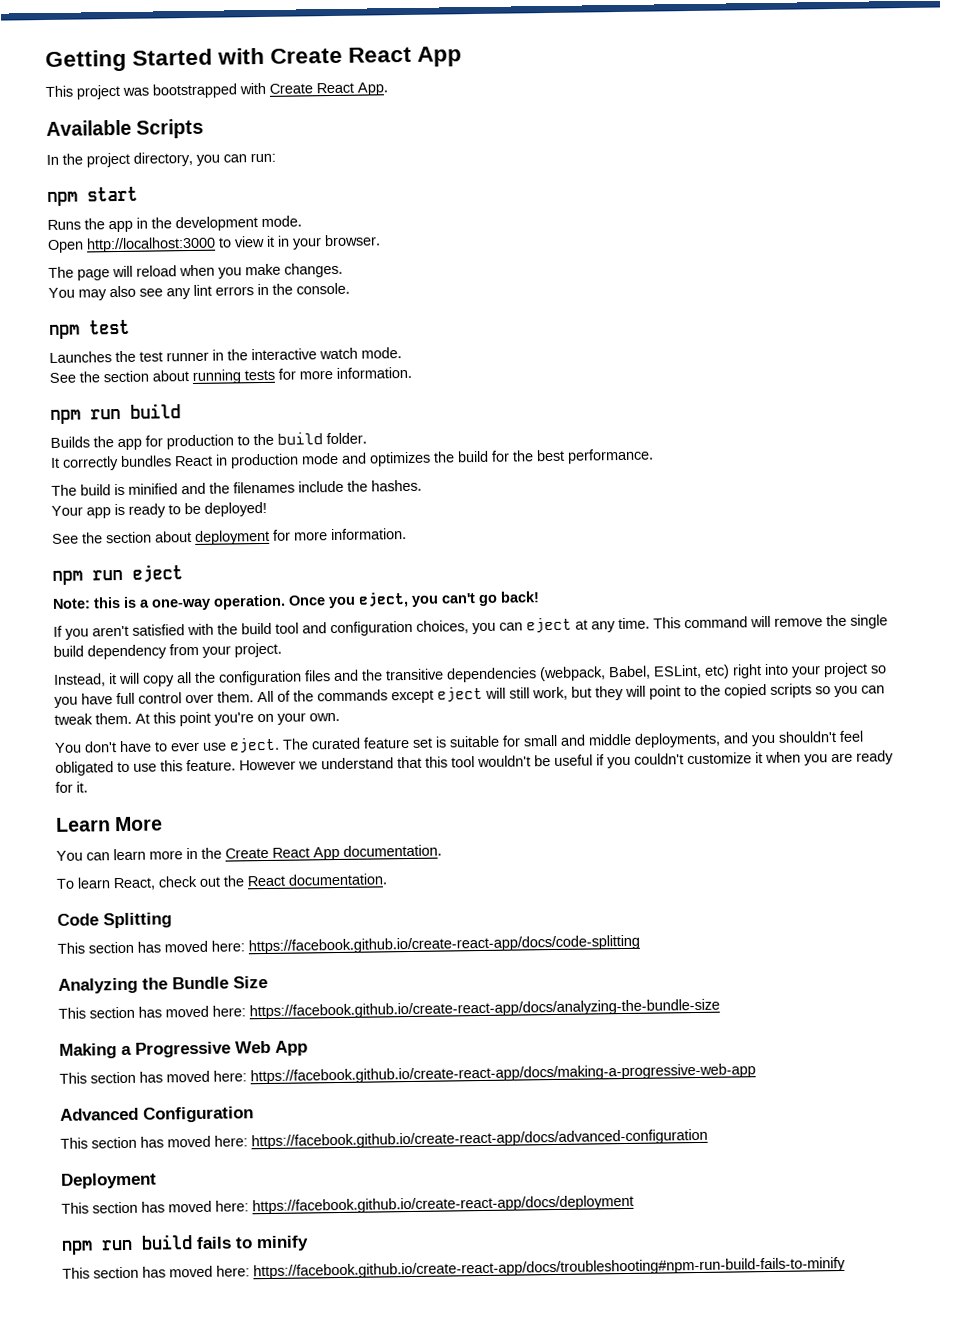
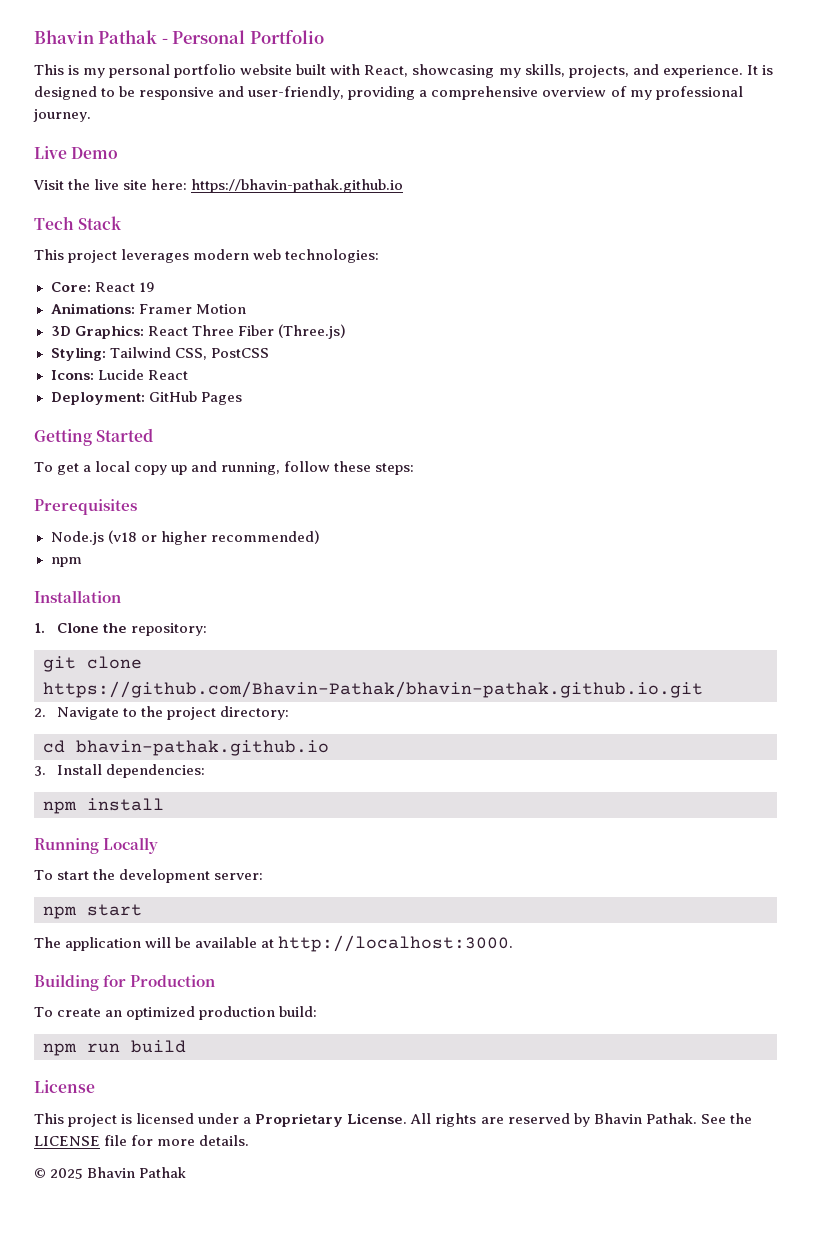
[45,46,463,72] [45,82,388,100] [46,118,205,139] [46,151,276,168] [47,186,138,206] [47,215,302,233] [47,234,381,253] [48,262,343,281] [48,282,350,301] [49,319,130,339] [49,347,402,363] [49,366,412,384] [50,403,181,424] [50,432,367,451] [50,448,654,471] [51,479,422,496] [51,501,267,519] [52,528,407,545] [52,564,183,585] [52,591,540,611] [53,614,888,640] [53,642,282,660] [53,662,887,687] [54,683,885,708] [54,711,340,727] [54,730,864,754] [55,750,894,776] [55,781,88,793] [56,816,164,832] [56,844,442,861] [56,873,387,891] [57,912,172,929] [57,934,640,955] [58,975,268,994] [58,998,720,1020] [59,1040,308,1059] [59,1063,756,1085] [60,1106,254,1123] [60,1128,708,1150] [60,1172,157,1189] [61,1194,634,1215] [61,1234,309,1255] [62,1256,846,1280] Getting Started with Create React App // This project was bootstrapped with Create React App. // Available Scripts // In the project directory, you can run: // npm start // Runs the app in the development mode. // Open http://localhost:3000 to view it in your browser. // The page will reload when you make changes. // You may also see any lint errors in the console. // npm test // Launches the test runner in the interactive watch mode. // See the section about running tests for more information. // npm run build // Builds the app for production to the build folder. // It correctly bundles React in production mode and optimizes the build for the best performance. // The build is minified and the filenames include the hashes. // Your app is ready to be deployed! // See the section about deployment for more information. // npm run eject // Note: this is a one-way operation. Once you eject, you can't go back! // If you aren't satisfied with the build tool and configuration choices, you can eject at any time. This command will remove the single build dependency from your project. // Instead, it will copy all the configuration files and the transitive dependencies (webpack, Babel, ESLint, etc) right into your project so you have full control over them. All of the commands except eject will still work, but they will point to the copied scripts so you can tweak them. At this point you're on your own. // You don't have to ever use eject. The curated feature set is suitable for small and middle deployments, and you shouldn't feel obligated to use this feature. However we understand that this tool wouldn't be useful if you couldn't customize it when you are ready for it. // Learn More // You can learn more in the Create React App documentation. // To learn React, check out the React documentation. // Code Splitting // This section has moved here: https://facebook.github.io/create-react-app/docs/code-splitting // Analyzing the Bundle Size // This section has moved here: https://facebook.github.io/create-react-app/docs/analyzing-the-bundle-size // Making a Progressive Web App // This section has moved here: https://facebook.github.io/create-react-app/docs/making-a-progressive-web-app // Advanced Configuration // This section has moved here: https://facebook.github.io/create-react-app/docs/advanced-configuration // Deployment // This section has moved here: https://facebook.github.io/create-react-app/docs/deployment // npm run build fails to minify // This section has moved here: https://facebook.github.io/create-react-app/docs/troubleshooting#npm-run-build-fails-to-minify -> [34,30,324,44] [34,64,773,78] [34,86,743,100] [33,109,91,122] [34,146,119,159] [33,179,404,193] [34,216,123,230] [34,249,380,263] [50,282,155,292] [50,303,246,314] [50,324,346,339] [50,347,269,361] [50,369,188,380] [50,391,242,405] [34,428,154,446] [34,461,415,475] [34,499,137,515] [50,530,320,545] [50,557,82,567] [34,590,121,603] [34,623,208,636] [43,656,142,672] [43,681,703,698] [34,706,290,720] [43,740,329,756] [34,764,206,778] [43,798,164,814] [34,837,159,854] [34,869,264,883] [43,904,142,919] [34,935,514,952] [34,974,216,991] [34,1006,318,1020] [43,1040,186,1056] [34,1080,95,1093] [34,1113,752,1127] [34,1135,250,1146] [34,1167,187,1179] Bhavin Pathak - Personal Portfolio // This is my personal portfolio website built with React, showcasing my skills, projects, and experience. It is designed to be responsive and user-friendly, providing a comprehensive overview of my professional journey. // Live Demo // Visit the live site here: https://bhavin-pathak.github.io // Tech Stack // This project leverages modern web technologies: // Core: React 19 // Animations: Framer Motion // 3D Graphics: React Three Fiber (Three.js) // Styling: Tailwind CSS, PostCSS // Icons: Lucide React // Deployment: GitHub Pages // Getting Started // To get a local copy up and running, follow these steps: // Prerequisites // Node.js (v18 or higher recommended) // npm // Installation // 1. Clone the repository: // git clone https://github.com/Bhavin-Pathak/bhavin-pathak.github.io.git // 2. Navigate to the project directory: // cd bhavin-pathak.github.io // 3. Install dependencies: // npm install // Running Locally // To start the development server: // npm start // The application will be available at http://localhost:3000. // Building for Production // To create an optimized production build: // npm run build // License // This project is licensed under a Proprietary License. All rights are reserved by Bhavin Pathak. See the LICENSE file for more details. // © 2025 Bhavin Pathak

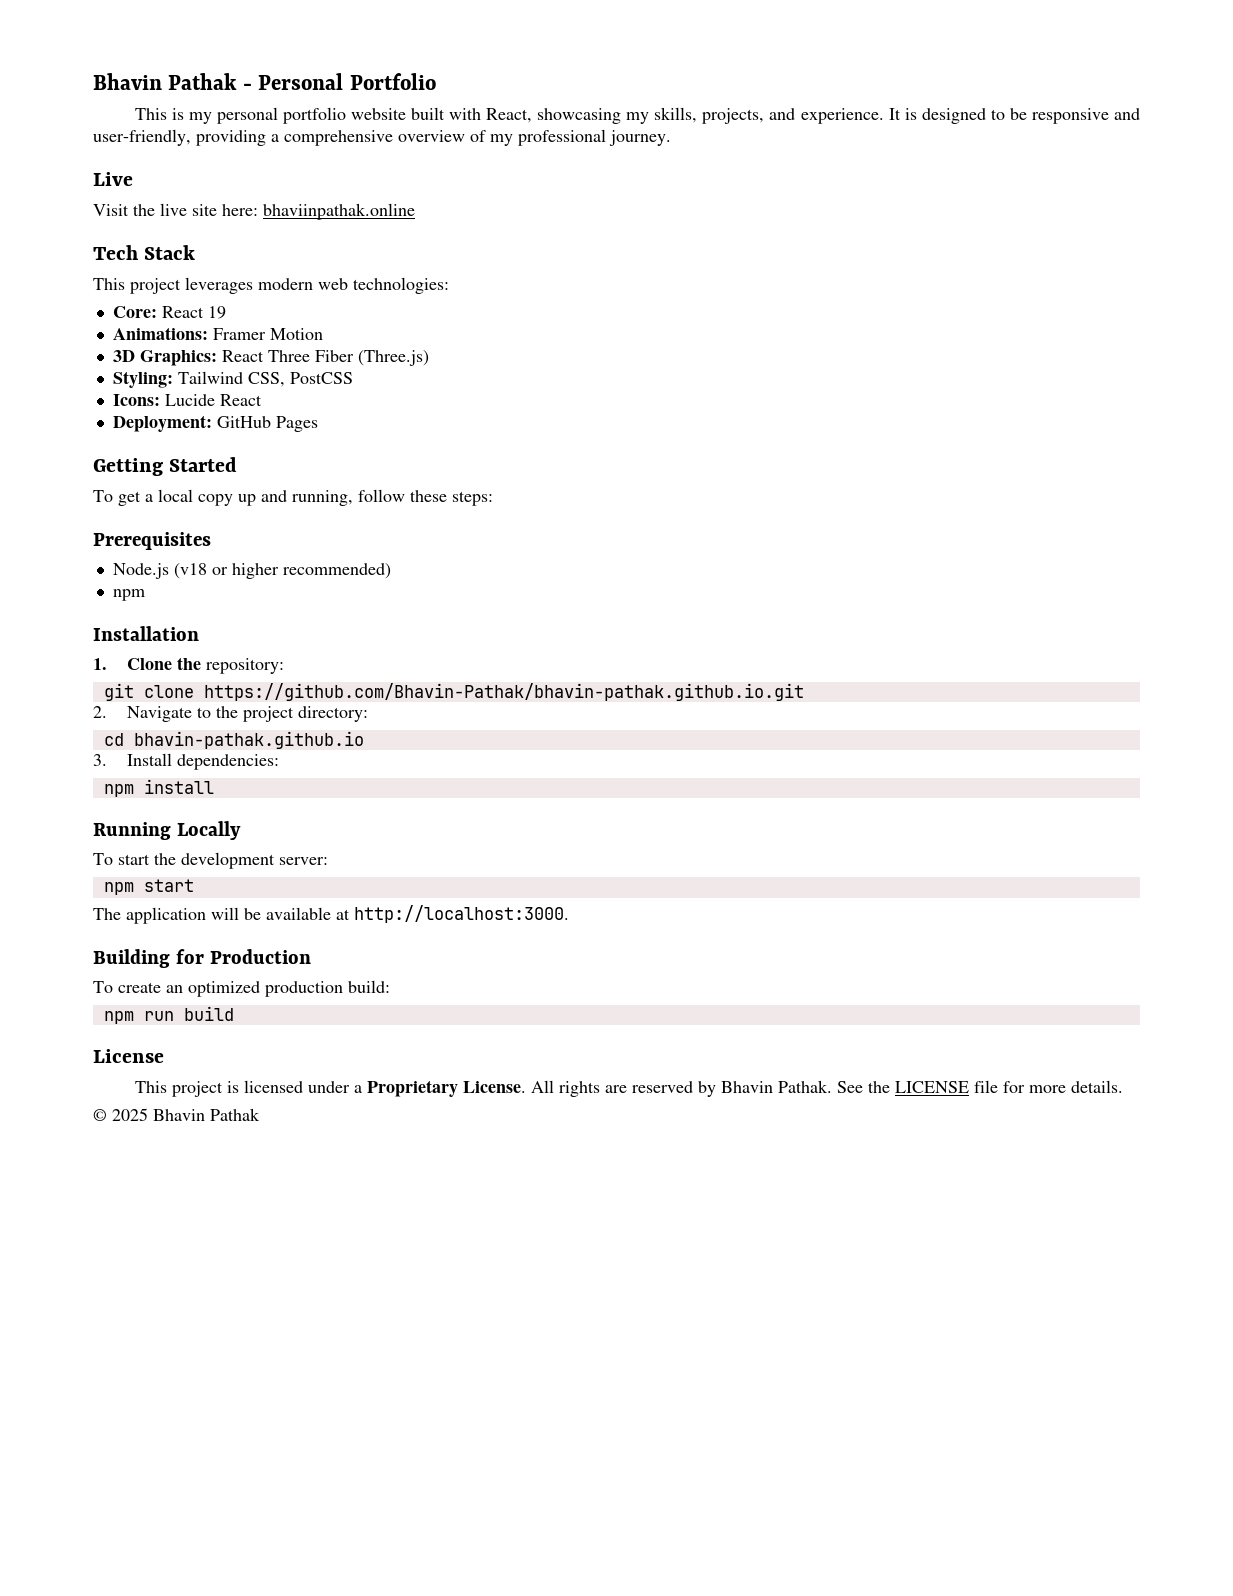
[71,147,119,159] Demo -> (133, 179) none
[191,179,404,193] https://bhavin-pathak.github.io -> [263,203,415,220] bhaviinpathak.online

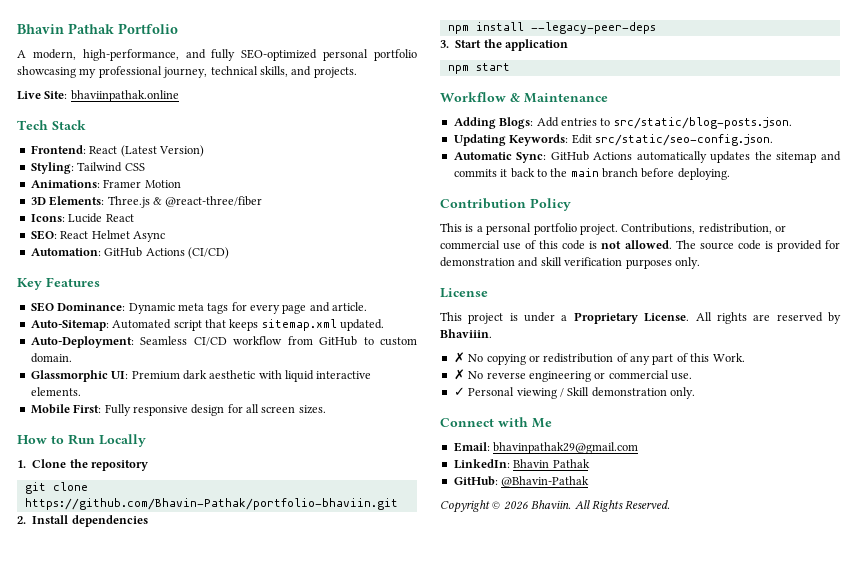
[93,73,344,90] Bhavin Pathak - Personal -> [17,23,114,34] Bhavin Pathak
[134,107,1140,124] [93,129,671,146] [93,172,133,186] [93,203,415,220] [93,245,196,260] [93,277,449,294] [112,306,226,319] [112,327,323,340] [112,350,429,366] [112,371,353,388] [112,394,262,406] [112,415,318,432] [93,457,238,476] [93,489,493,506] [93,532,211,550] [112,563,391,579] [112,589,145,601] [93,626,199,641] This is my personal portfolio website built with React, showcasing my skills, projects, and experience. It is designed to be responsive and user-friendly, providing a comprehensive overview of my professional journey. // Live // Visit the live site here: bhaviinpathak.online // Tech Stack // This project leverages modern web technologies: // Core: React 19 // Animations: Framer Motion // 3D Graphics: React Three Fiber (Three.js) // Styling: Tailwind CSS, PostCSS // Icons: Lucide React // Deployment: GitHub Pages // Getting Started // To get a local copy up and running, follow these steps: // Prerequisites // Node.js (v18 or higher recommended) // npm // Installation -> [17,49,417,61] [17,66,357,78] [17,90,179,102] [17,120,86,130] [30,145,204,157] [30,162,145,174] [30,179,181,188] [30,196,263,208] [30,213,134,223] [30,230,165,242] [30,247,229,259] [17,277,100,290] [30,302,368,314] [30,319,384,331] [30,336,418,348] [30,353,72,363] [30,370,372,382] [30,387,81,396] [30,404,326,416] [17,434,146,447] A modern, high-performance, and fully SEO-optimized personal portfolio showcasing my professional journey, technical skills, and projects. // Live Site: bhaviinpathak.online // Tech Stack // Frontend: React (Latest Version) // Styling: Tailwind CSS // Animations: Framer Motion // 3D Elements: Three.js & @react-three/fiber // Icons: Lucide React // SEO: React Helmet Async // Automation: GitHub Actions (CI/CD) // Key Features // SEO Dominance: Dynamic meta tags for every page and article. // Auto-Sitemap: Automated script that keeps sitemap.xml updated. // Auto-Deployment: Seamless CI/CD workflow from GitHub to custom domain. // Glassmorphic UI: Premium dark aesthetic with liquid interactive elements. // Mobile First: Fully responsive design for all screen sizes. // How to Run Locally
[205,658,284,674] repository: -> [91,460,148,471] repository
[203,683,804,701] [93,706,368,722] [103,731,364,749] [93,753,279,770] [103,779,214,797] [93,821,241,840] [93,852,328,869] [103,879,194,895] [93,905,569,924] [93,949,311,968] [93,980,390,997] [103,1006,234,1024] https://github.com/Bhavin-Pathak/bhavin-pathak.github.io.git // 2. Navigate to the project directory: // cd bhavin-pathak.github.io // 3. Install dependencies: // npm install // Running Locally // To start the development server: // npm start // The application will be available at http://localhost:3000. // Building for Production // To create an optimized production build: // npm run build -> [24,498,398,510] [17,515,148,527] [447,22,656,34] [440,39,568,51] [447,63,510,74] [440,92,608,103] [453,117,792,129] [453,134,773,146] [453,151,841,163] [453,168,730,180] [440,198,571,211] [440,223,786,235] [440,240,840,252] [440,257,700,269] https://github.com/Bhavin-Pathak/portfolio-bhaviin.git // 2. Install dependencies // npm install --legacy-peer-deps // 3. Start the application // npm start // Workflow & Maintenance // Adding Blogs: Add entries to src/static/blog-posts.json. // Updating Keywords: Edit src/static/seo-config.json. // Automatic Sync: GitHub Actions automatically updates the sitemap and commits it back to the main branch before deploying. // Contribution Policy // This is a personal portfolio project. Contributions, redistribution, or commercial use of this code is not allowed. The source code is provided for demonstration and skill verification purposes only.
[243,1080,303,1093] licensed -> (518, 317) none
[720,1080,1123,1093] [93,1108,260,1121] Bhavin Pathak. See the LICENSE file for more details. // © 2025 Bhavin Pathak -> [440,329,492,338] [453,352,745,365] [453,369,692,382] [453,387,695,399] [440,417,552,428] [453,442,639,454] [453,459,590,469] [453,476,590,487] [440,500,671,513] Bhaviiin. // ✗ No copying or redistribution of any part of this Work. // ✗ No reverse engineering or commercial use. // ✓ Personal viewing / Skill demonstration only. // Connect with Me // Email: bhavinpathak29@gmail.com // LinkedIn: Bhavin Pathak // GitHub: @Bhavin-Pathak // Copyright © 2026 Bhaviin. All Rights Reserved.

